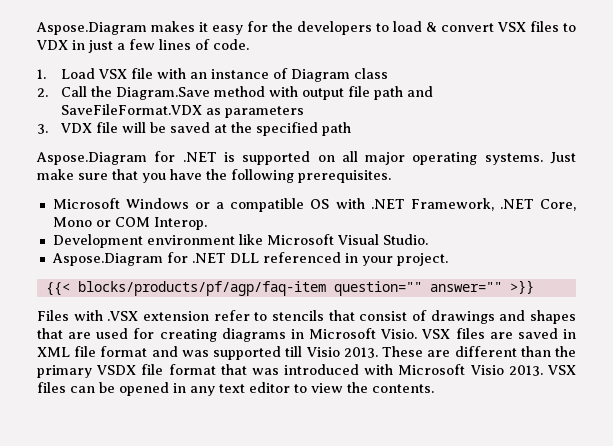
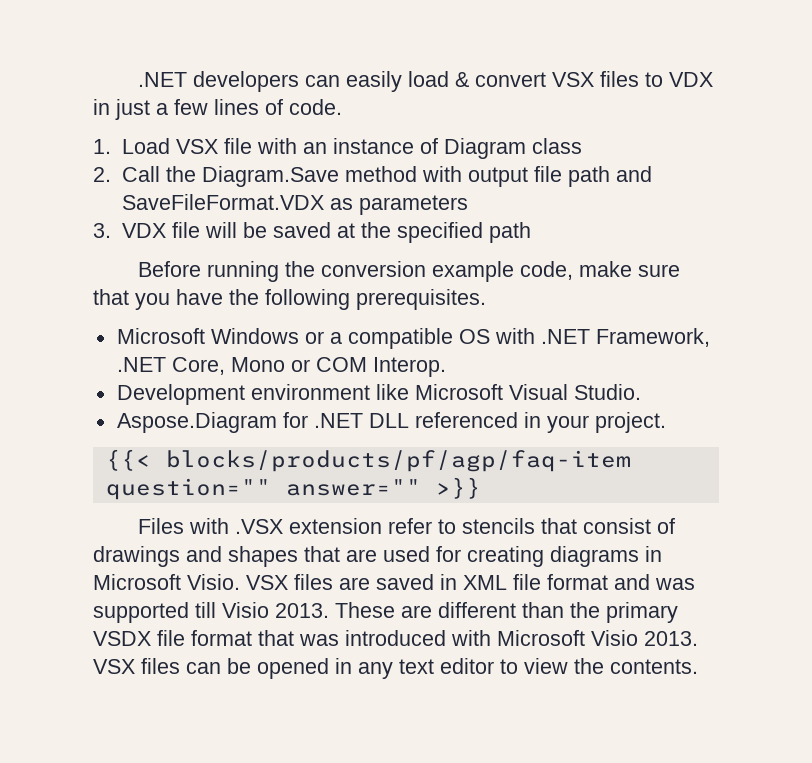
[36,21,389,35] Aspose.Diagram makes it easy for the developers to -> [138,71,403,92] .NET developers can easily
[36,151,577,165] Aspose.Diagram for .NET is supported on all major operating systems. Just -> [138,261,574,282] Before running the conversion example code,

